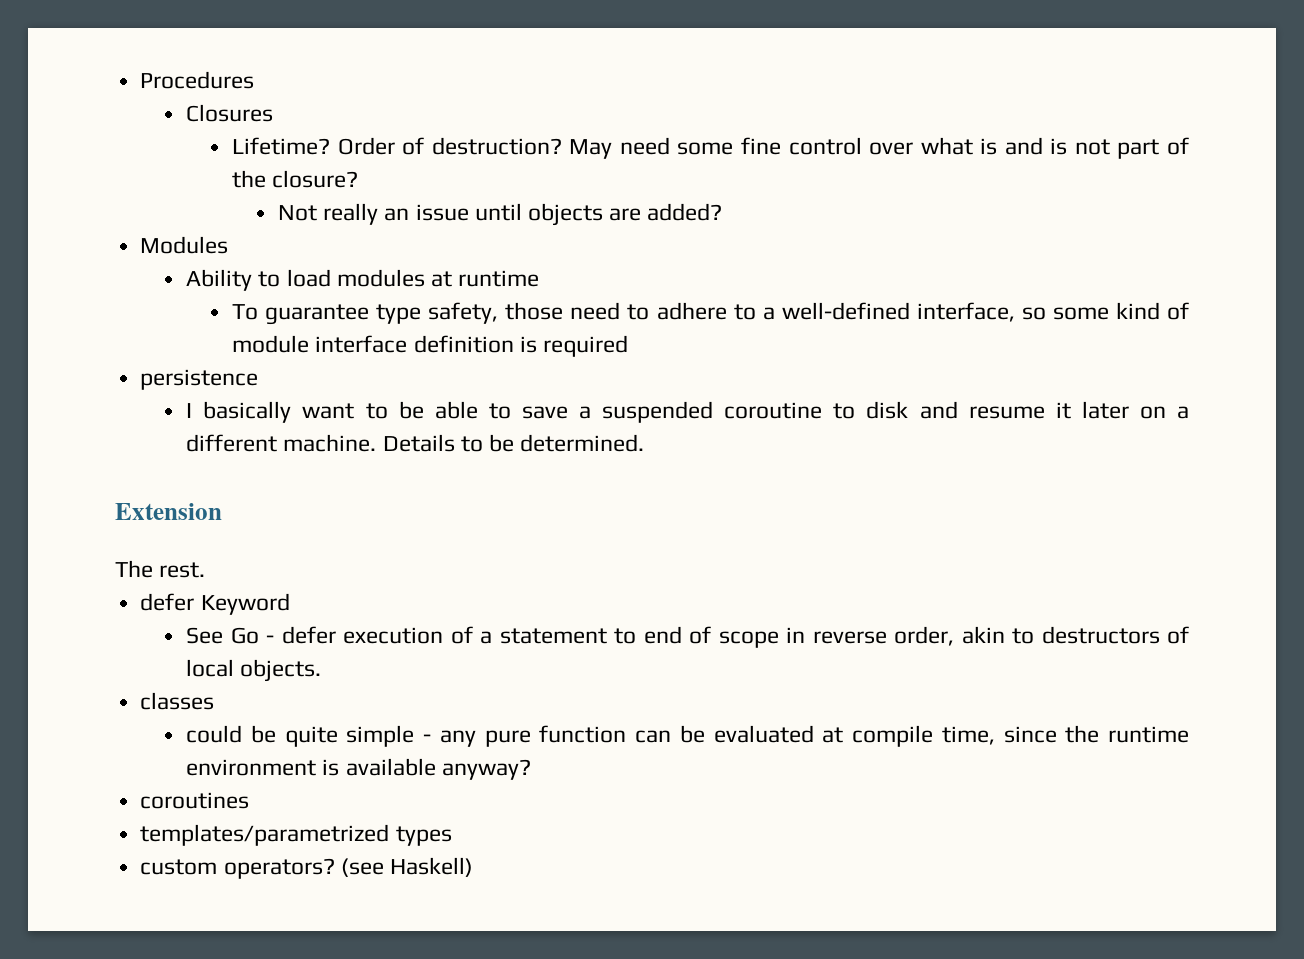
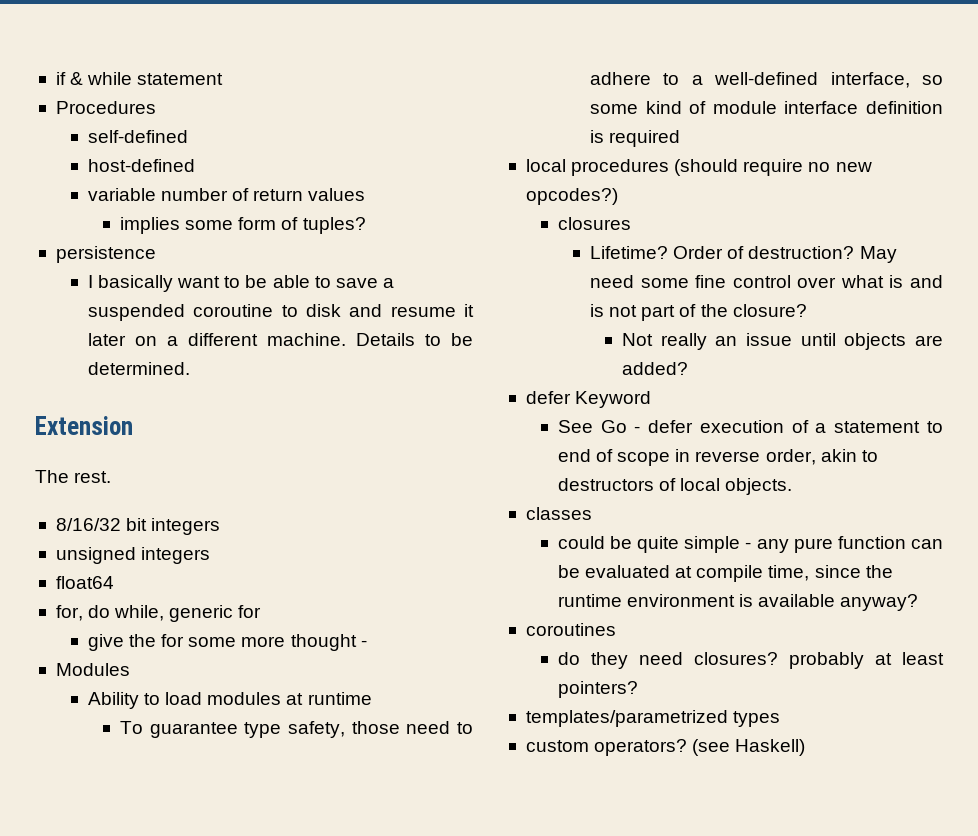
[140,71,255,89] [186,104,274,122] [232,137,1189,159] [232,170,359,188] [277,203,723,226] [140,236,229,254] [186,269,540,291] [232,302,1189,325] [232,335,628,357] Procedures // Closures // Lifetime? Order of destruction? May need some fine control over what is and is not part of the closure? // Not really an issue until objects are added? // Modules // Ability to load modules at runtime // To guarantee type safety, those need to adhere to a well-defined interface, so some kind of module interface definition is required -> [55,72,224,85] [55,101,156,114] [87,130,188,143] [87,159,195,172] [87,188,366,201] [119,217,366,234] if & while statement // Procedures // self-defined // host-defined // variable number of return values // implies some form of tuples?
(206, 570) none -> [55,518,221,535] [55,547,211,564] [55,576,114,589] [55,605,262,622] [87,634,367,651] [55,663,130,676] [87,692,372,709] [119,721,473,738] [589,72,943,88] [589,101,943,114] [589,130,681,147] [525,159,872,176] [525,188,618,205] [557,217,631,230] [589,246,897,263] [589,275,944,288] [589,304,807,321] [622,333,943,350] [622,362,689,375] // 8/16/32 bit integers // unsigned integers // float64 // for, do while, generic for // give the for some more thought - // Modules // Ability to load modules at runtime // To guarantee type safety, those need to adhere to a well-defined interface, so some kind of module interface definition is required // local procedures (should require no new opcodes?) // closures // Lifetime? Order of destruction? May need some fine control over what is and is not part of the closure? // Not really an issue until objects are added?
(250, 800) none -> [557,652,944,669] [557,681,638,698] // do they need closures? probably at least pointers?

